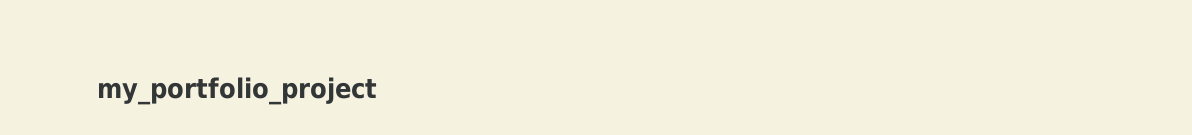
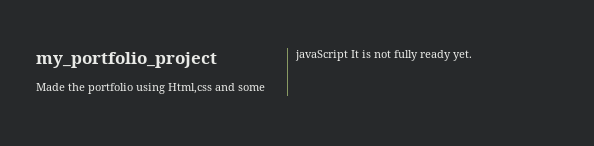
(377, 91) none -> [36,83,265,94] [295,50,472,61] // Made the portfolio using Html,css and some javaScript It is not fully ready yet.

